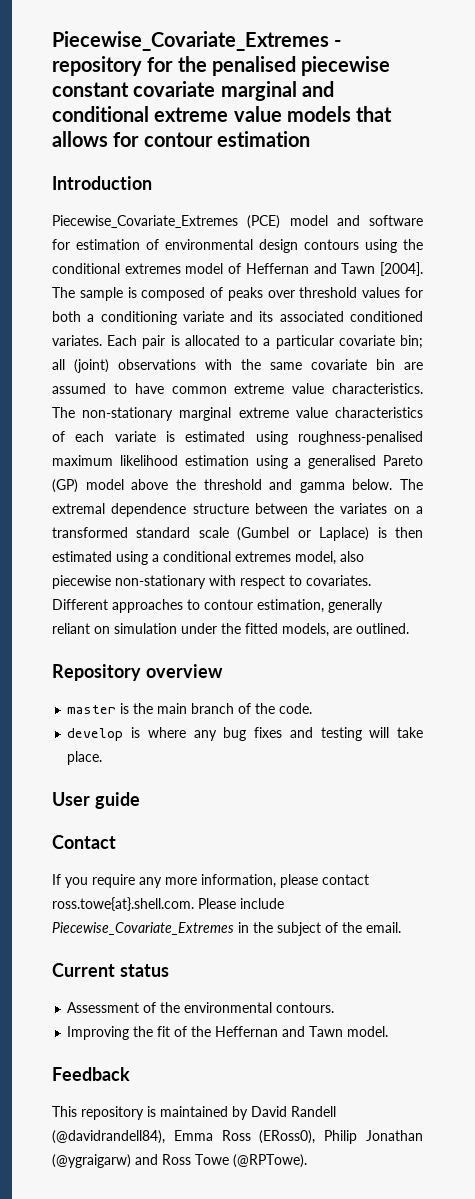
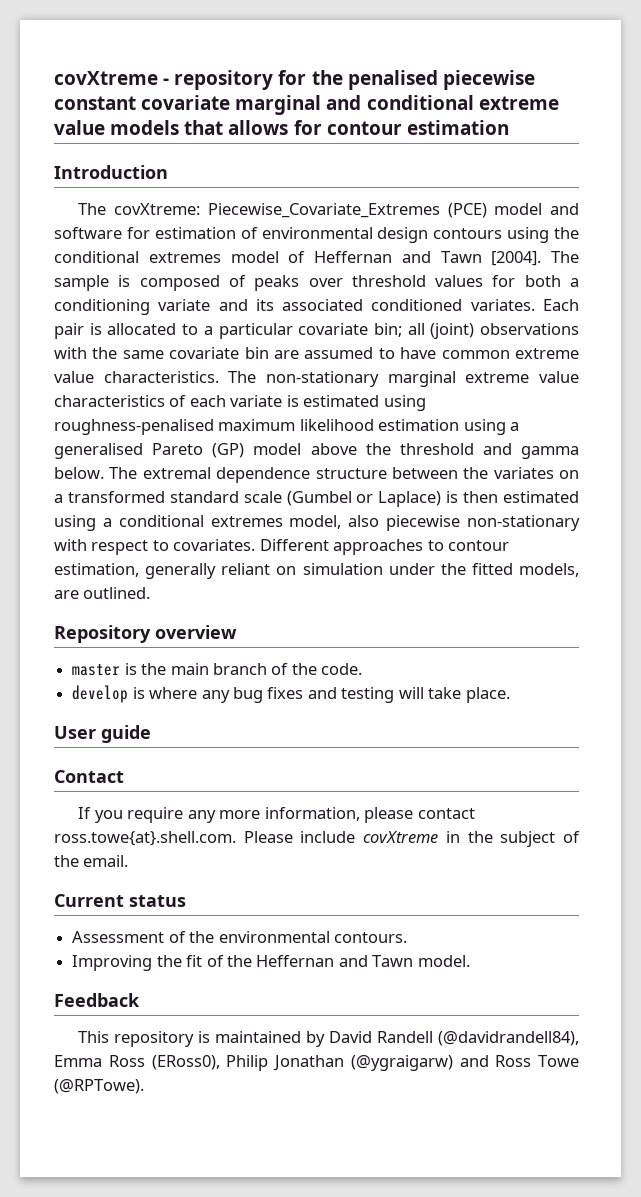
[52,31,329,51] Piecewise_Covariate_Extremes -> [54,71,158,85] covXtreme
(152, 183) none -> [78,203,201,215] The covXtreme:
[52,922,234,935] Piecewise_Covariate_Extremes -> [363,831,439,843] covXtreme

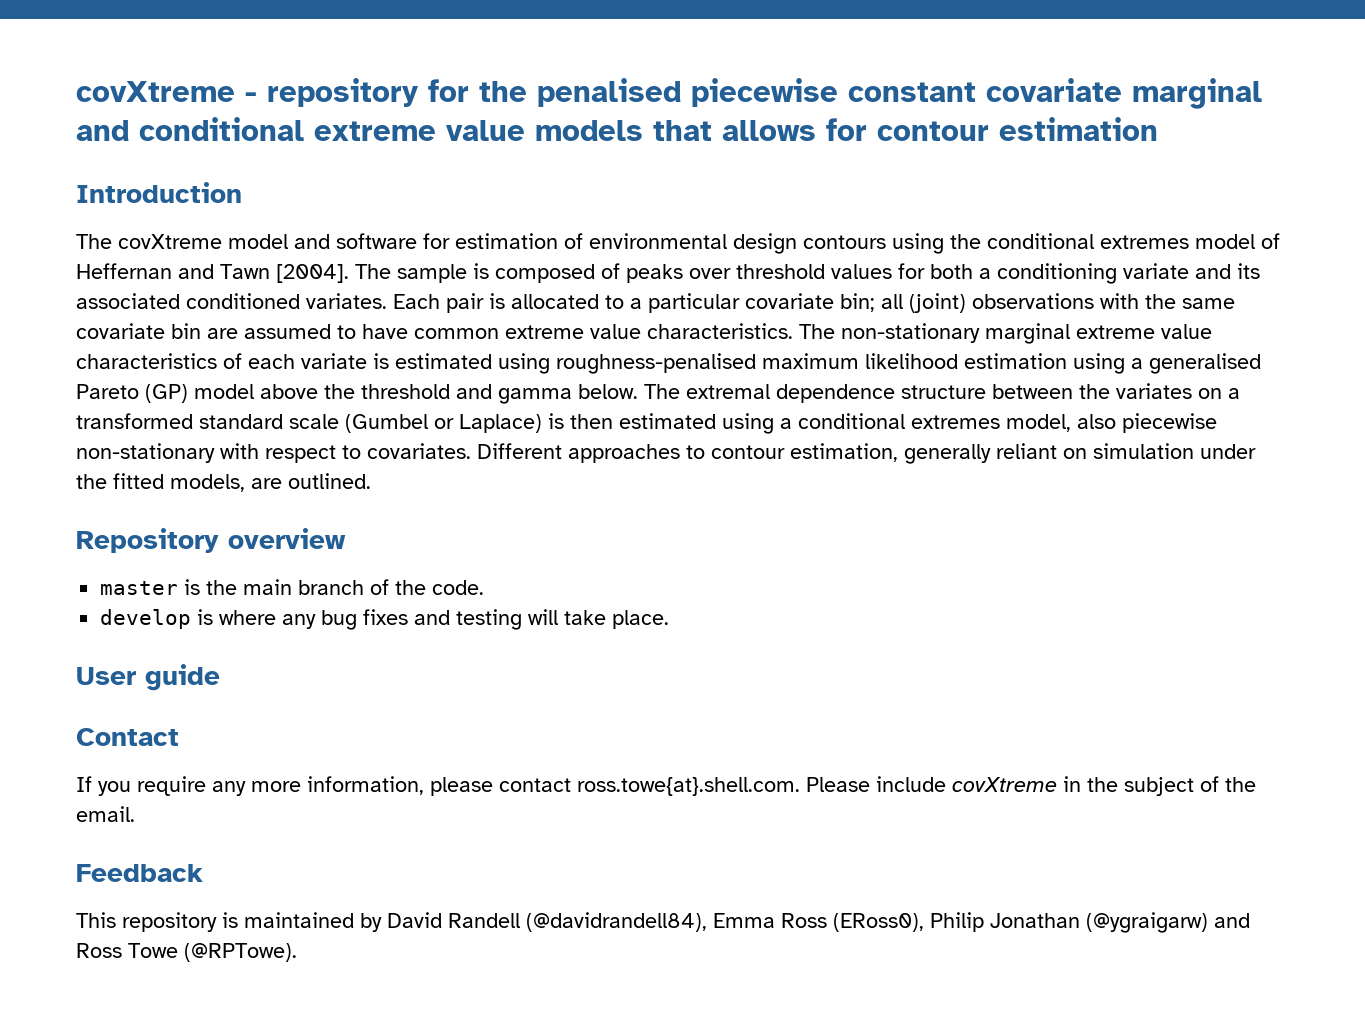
[114,203,487,218] covXtreme: Piecewise_Covariate_Extremes (PCE) -> [118,234,222,249] covXtreme
[54,894,186,907] [72,931,407,943] [72,955,470,971] // Current status // Assessment of the environmental contours. // Improving the fit of the Heffernan and Tawn model. -> (135, 814) none

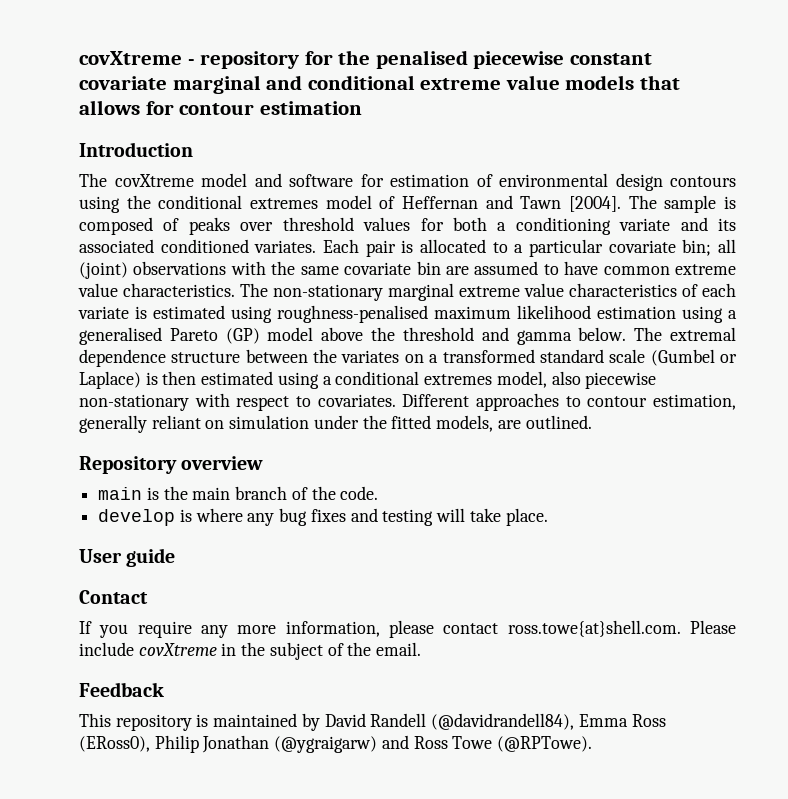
[100,581,179,595] master -> [98,487,143,500] main
[577,777,800,796] ross.towe{at}.shell.com. -> [507,620,681,637] ross.towe{at}shell.com.

